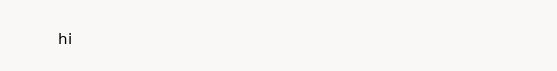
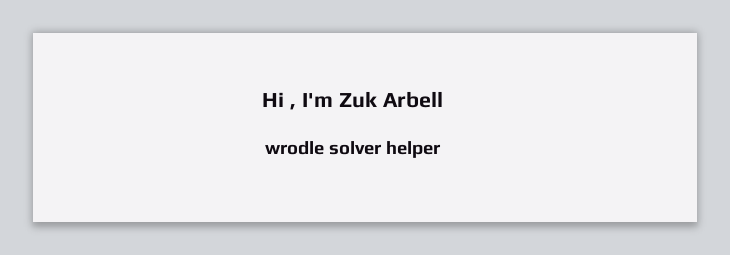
[58,33,72,44] hi -> [262,91,443,110] [265,141,441,158] Hi , I'm Zuk Arbell // wrodle solver helper

